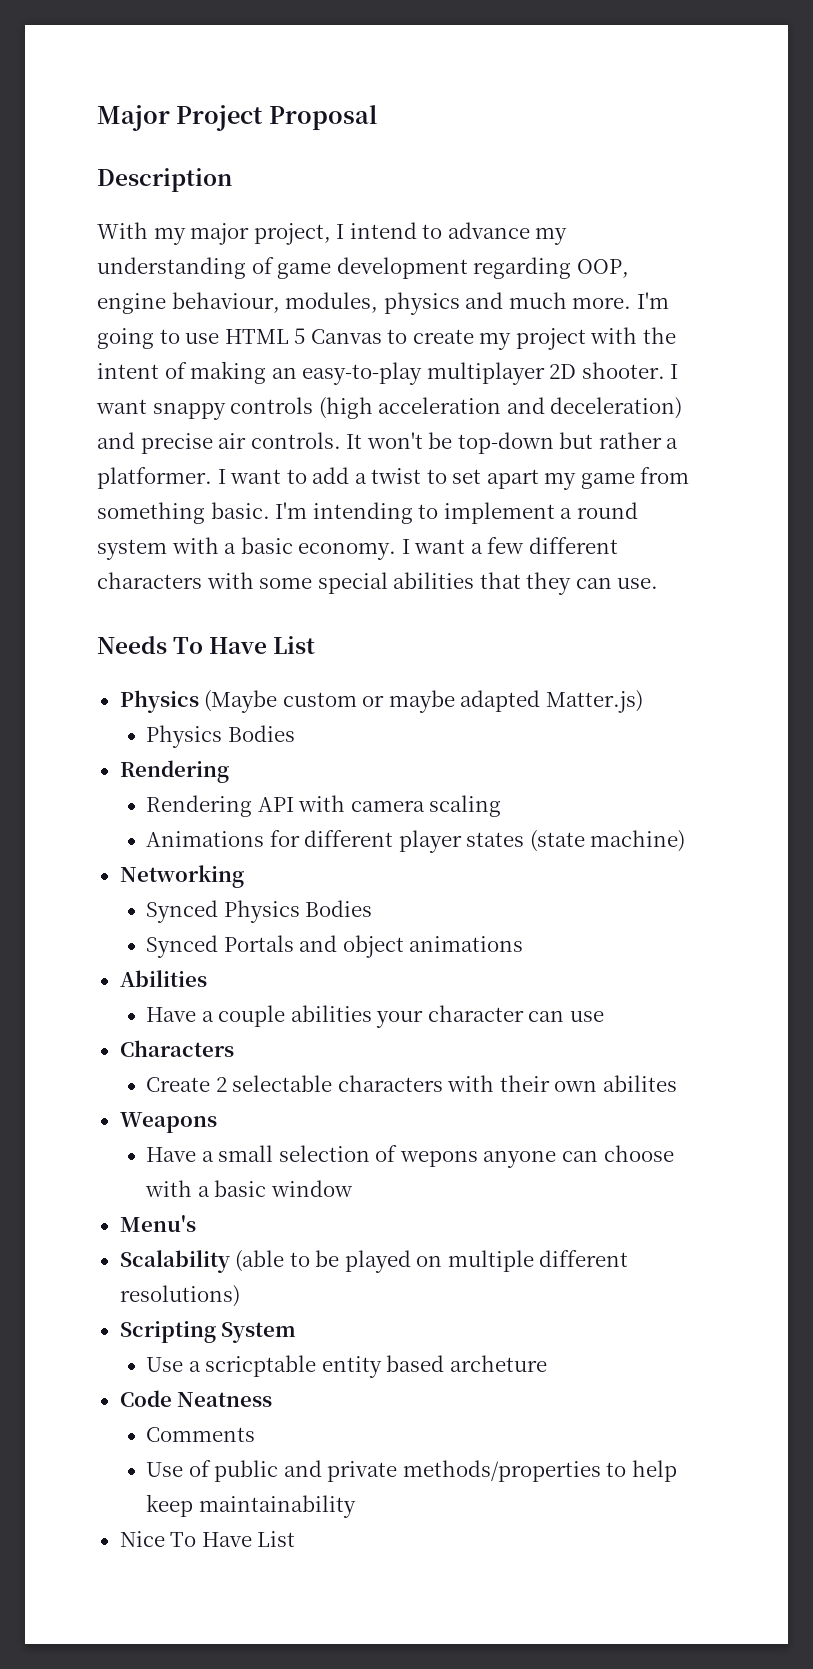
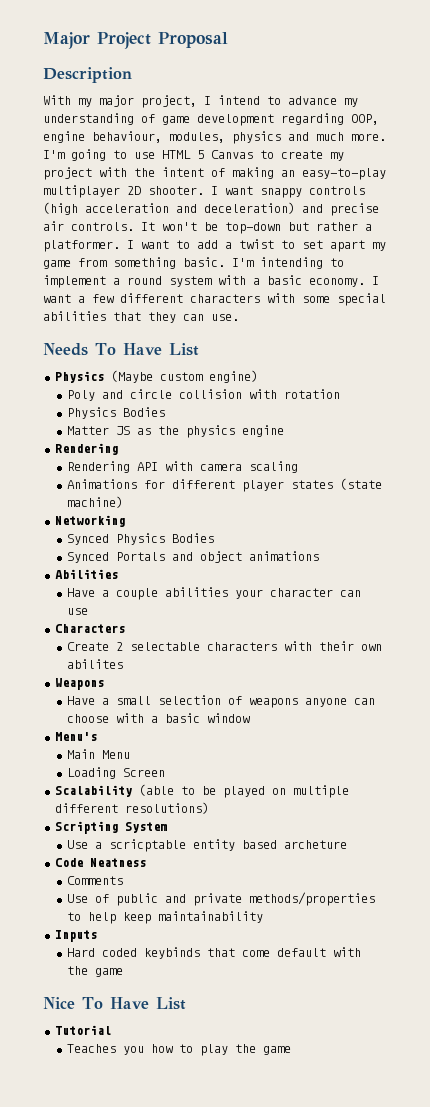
[362,690,643,713] [146,725,295,748] or maybe adapted Matter.js) // Physics Bodies -> [208,370,258,383] [66,389,340,401] [66,407,165,419] [66,425,284,438] engine) // Poly and circle collision with rotation // Physics Bodies // Matter JS as the physics engine
[399,1150,478,1167] wepons -> [248,698,298,708] weapons
(196, 1223) none -> [66,749,130,759] [66,767,165,779] // Main Menu // Loading Screen
[119,1531,296,1547] Nice To Have List -> [54,930,97,942] [66,947,361,959] [66,966,123,977] [43,997,186,1010] [54,1025,111,1035] [66,1044,291,1056] Inputs // Hard coded keybinds that come default with the game // Nice To Have List // Tutorial // Teaches you how to play the game

